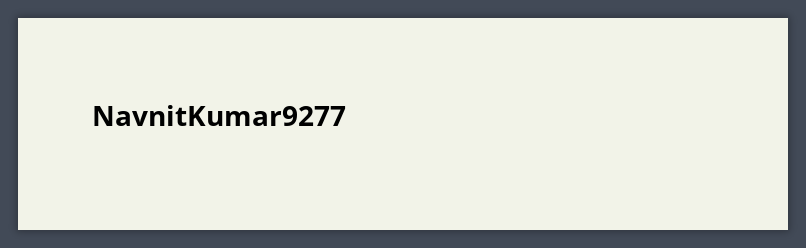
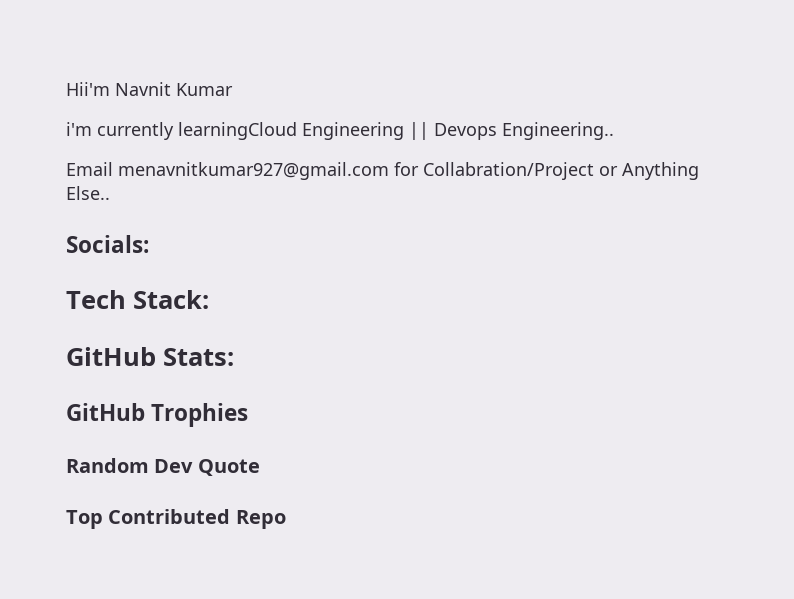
[92,105,346,126] NavnitKumar9277 -> [66,82,233,96] [66,122,614,140] [66,162,699,180] [66,186,110,200] [66,235,149,253] [66,290,209,309] [66,347,234,366] [66,403,249,427] [66,458,260,476] [66,509,286,529] Hii'm Navnit Kumar // i'm currently learningCloud Engineering || Devops Engineering.. // Email menavnitkumar927@gmail.com for Collabration/Project or Anything Else.. // Socials: // Tech Stack: // GitHub Stats: // GitHub Trophies // Random Dev Quote // Top Contributed Repo

